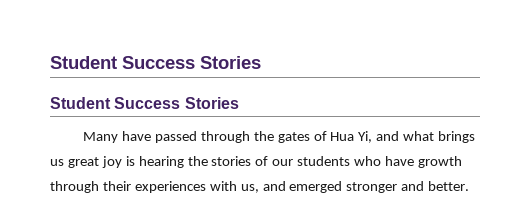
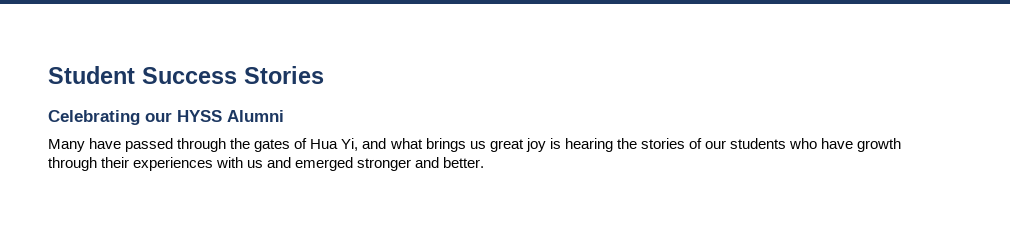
[50,56,261,69] [50,97,239,109] Student Success Stories // Student Success Stories -> [48,66,324,84] [48,110,284,125] Student Success Stories // Celebrating our HYSS Alumni
[240,184,259,193] us, -> [247,160,264,168] us

